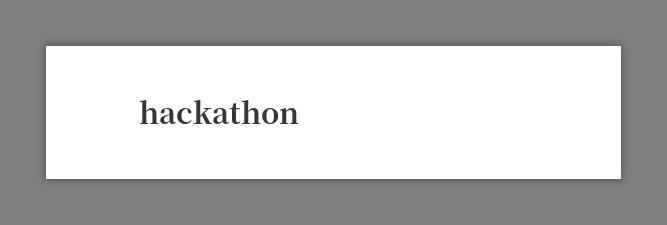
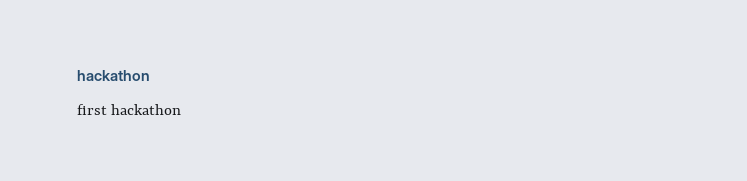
[139,99,299,124] hackathon -> [77,70,150,81] [77,104,182,115] hackathon // first hackathon

